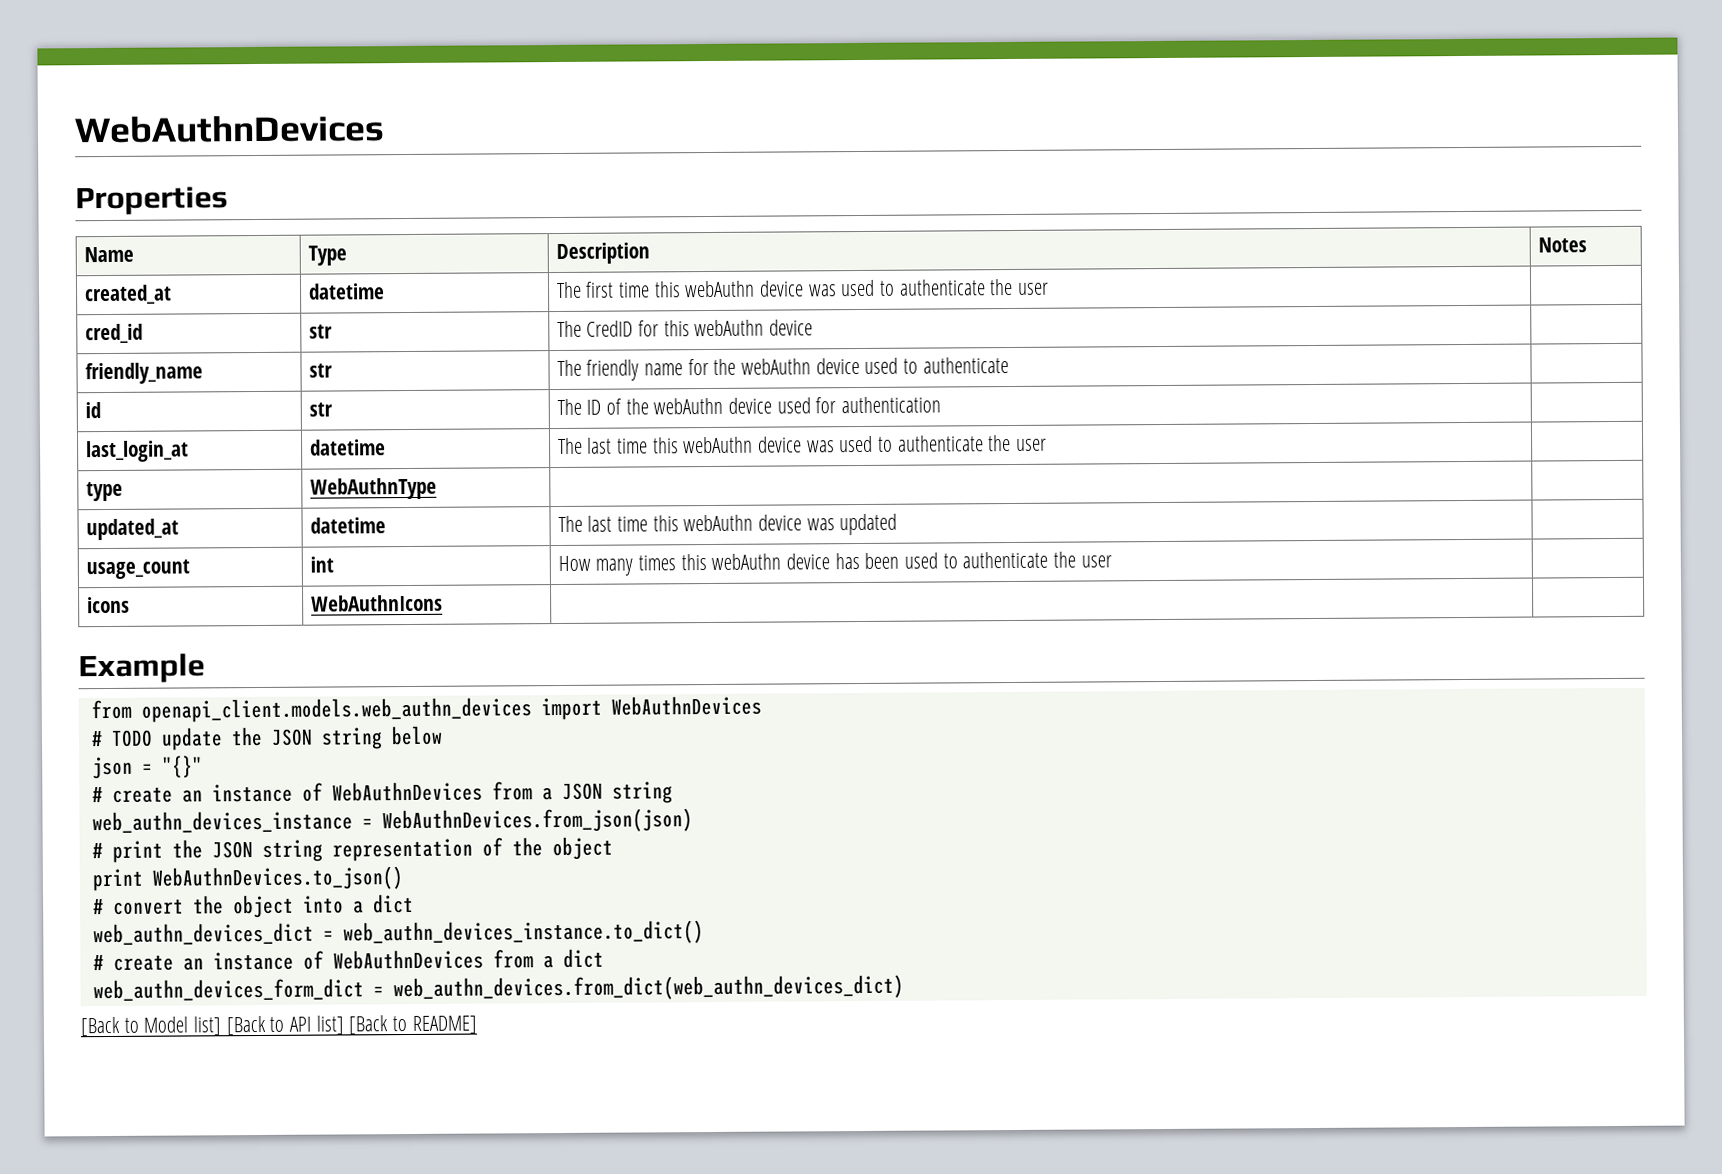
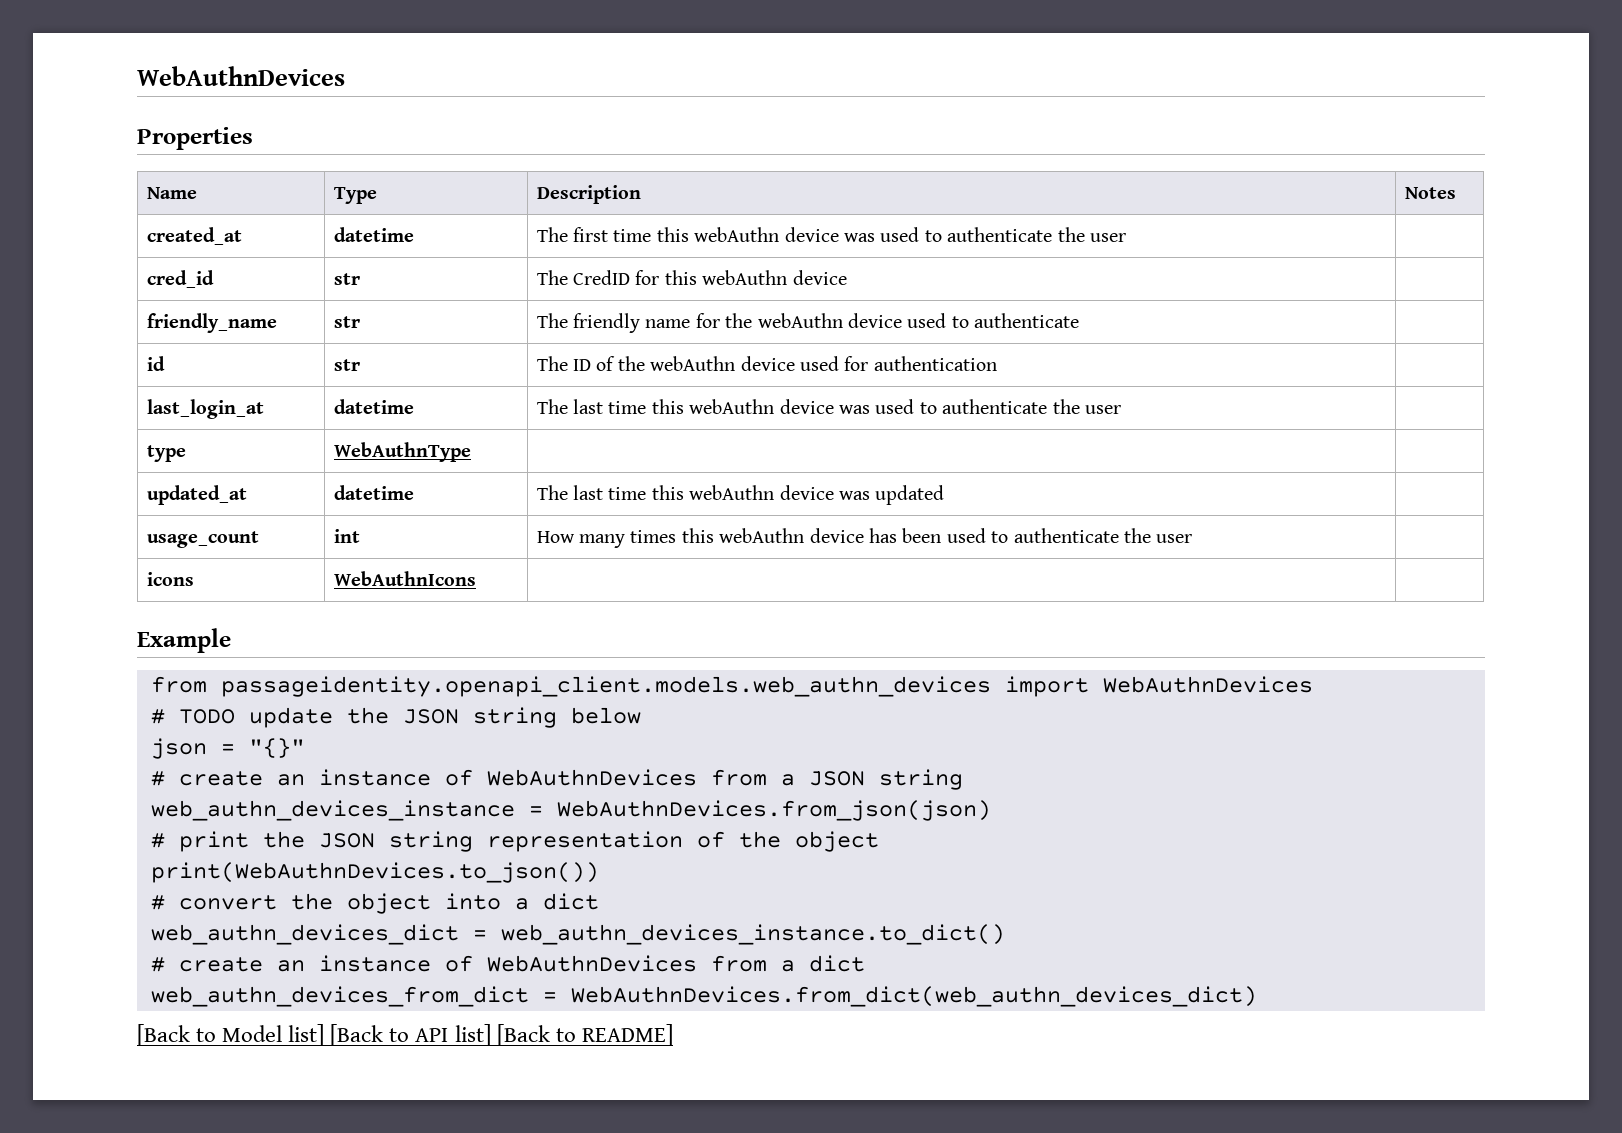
[140,697,532,723] openapi_client.models.web_authn_devices -> [220,676,991,697] passageidentity.openapi_client.models.web_authn_devices
[91,866,403,892] print WebAuthnDevices.to_json() -> [150,862,599,883] print(WebAuthnDevices.to_json())
[92,974,904,1002] web_authn_devices_form_dict = web_authn_devices.from_dict(web_authn_devices_dict) -> [150,986,1257,1007] web_authn_devices_from_dict = WebAuthnDevices.from_dict(web_authn_devices_dict)

